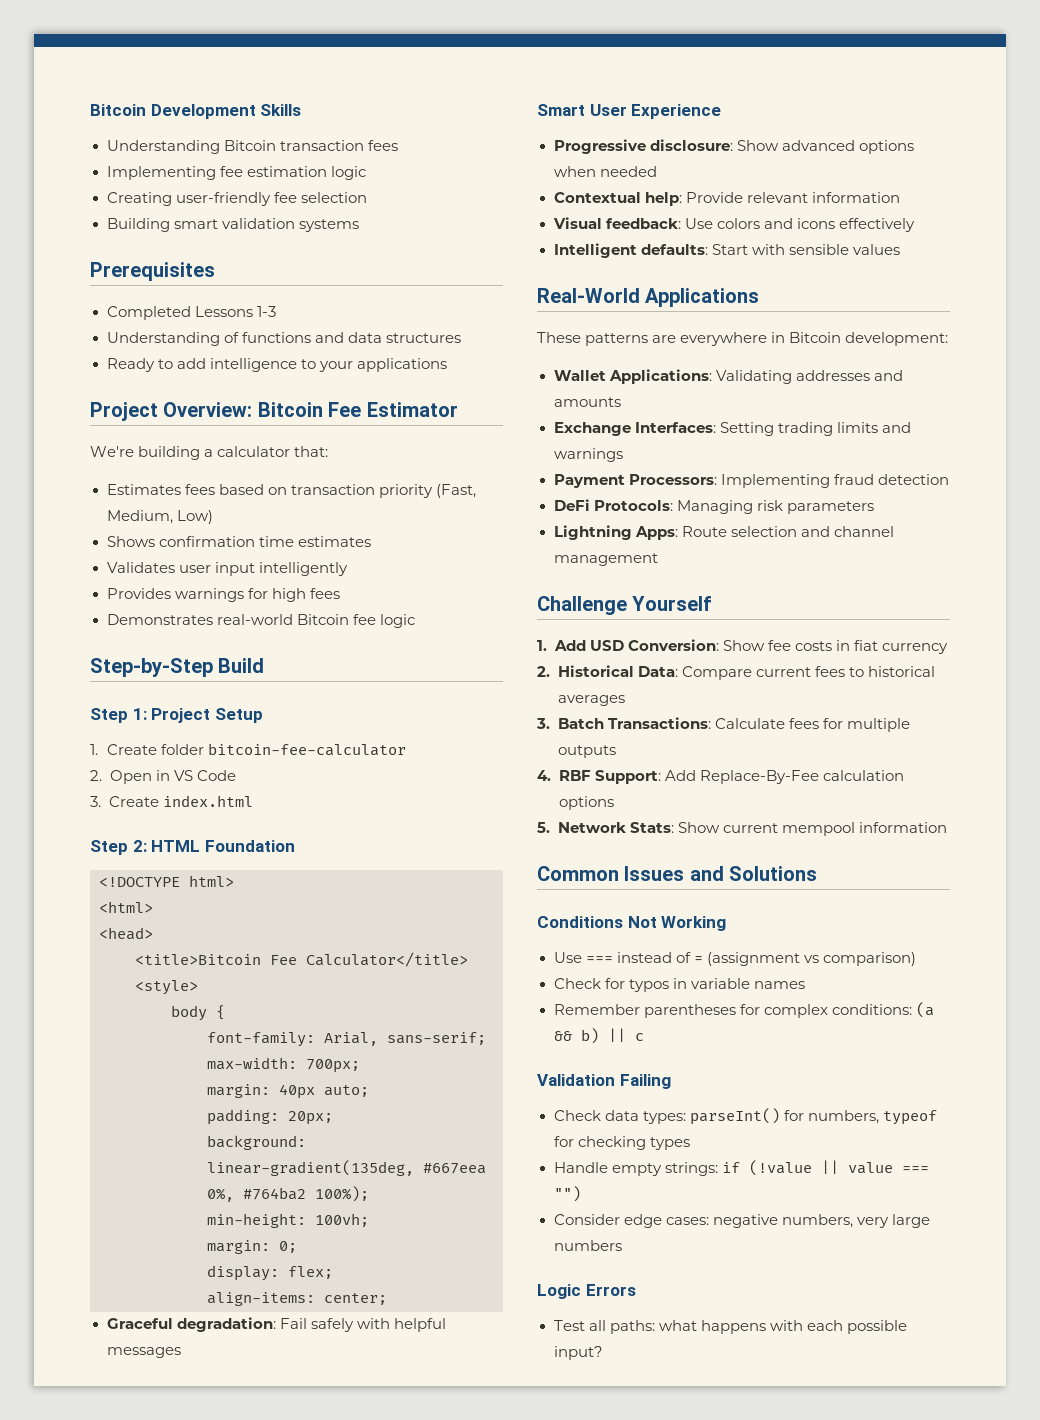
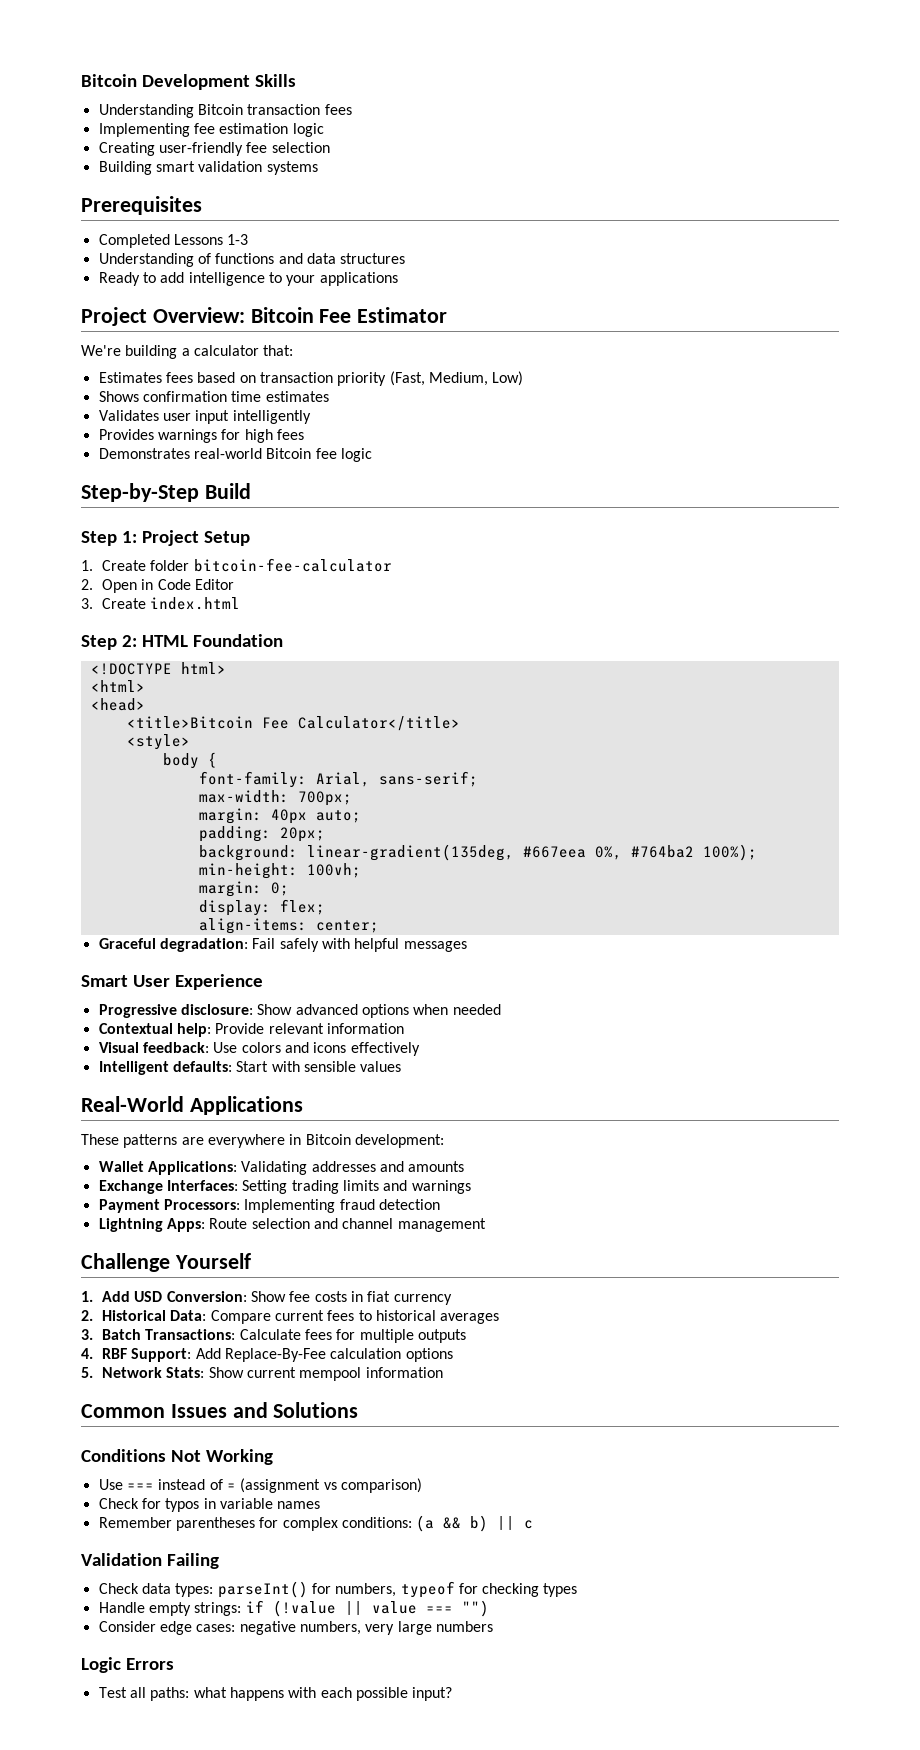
[173,770,193,781] VS -> (154, 584) none
(236, 775) none -> [195,579,235,590] Editor
[553,499,874,514] // DeFi Protocols: Managing risk parameters -> (440, 1204) none

